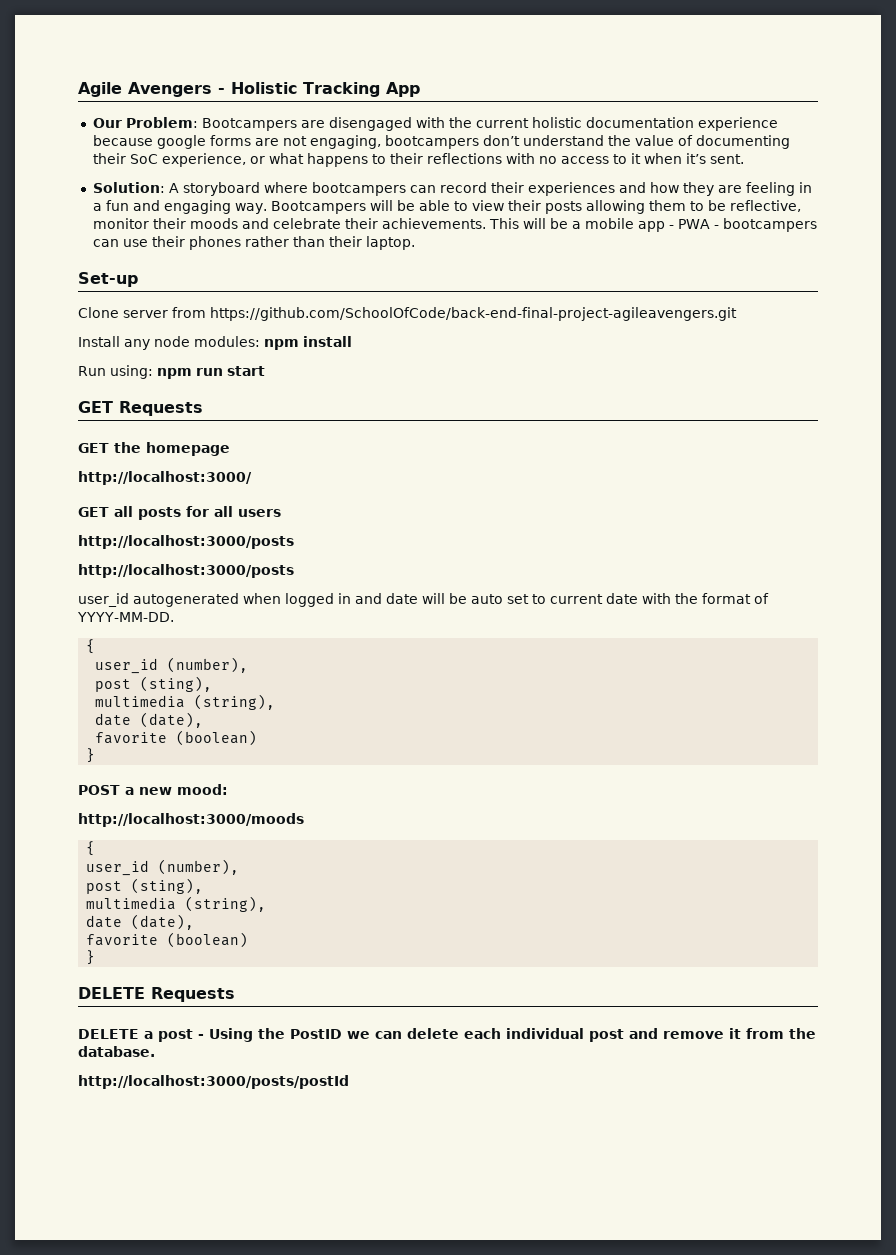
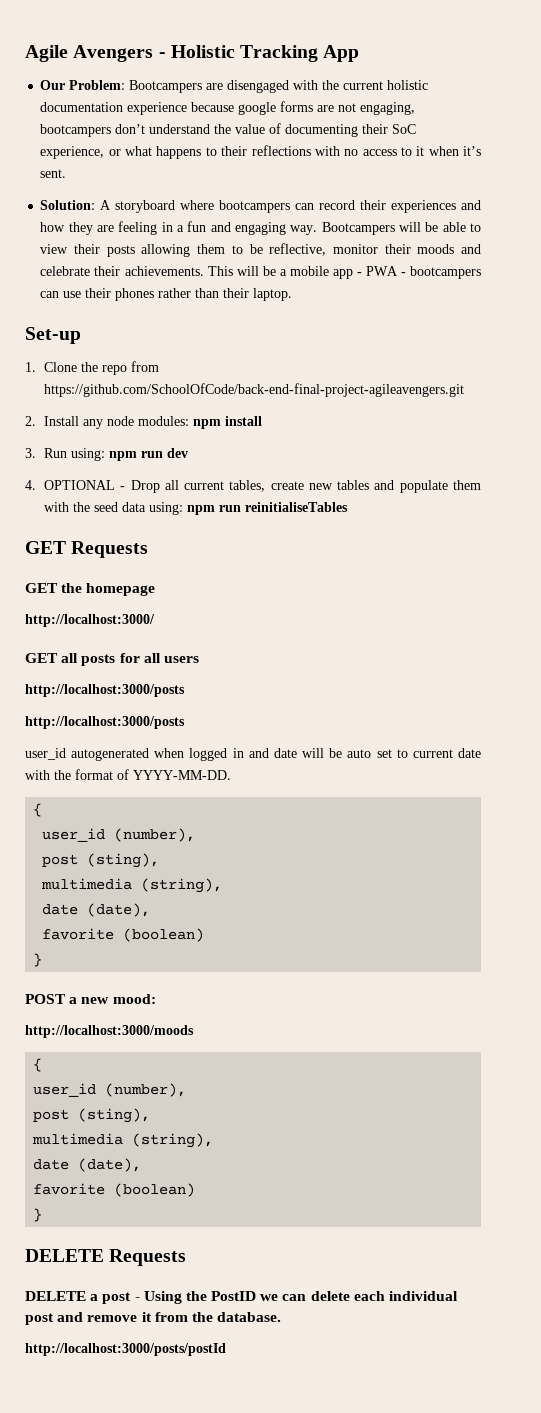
[78,307,168,318] Clone server -> [25,362,128,375] 1. Clone the repo
(737, 314) none -> [25,416,36,426] 2.
(352, 341) none -> [25,448,36,458] 3.
[227,366,265,376] start -> [167,448,189,458] [25,480,482,493] [44,502,349,515] dev // 4. OPTIONAL - Drop all current tables, create new tables and populate them with the seed data using: npm run reinitialiseTables

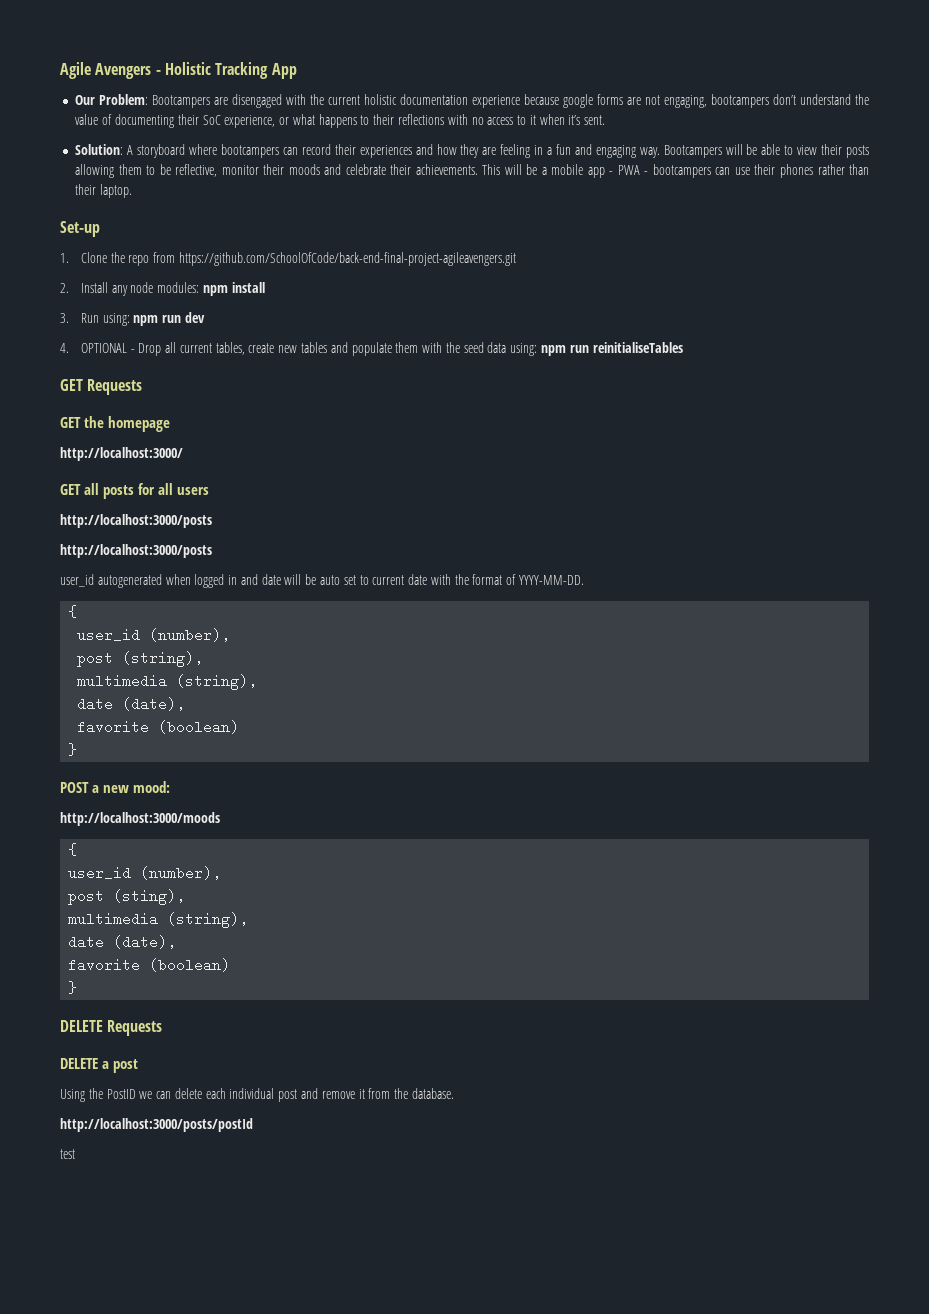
[87,853,160,868] (sting), -> [122,651,204,667] (string),
[134,1297,140,1301] - -> (138, 1066) //
(226, 1349) none -> [60,1149,75,1159] // test

